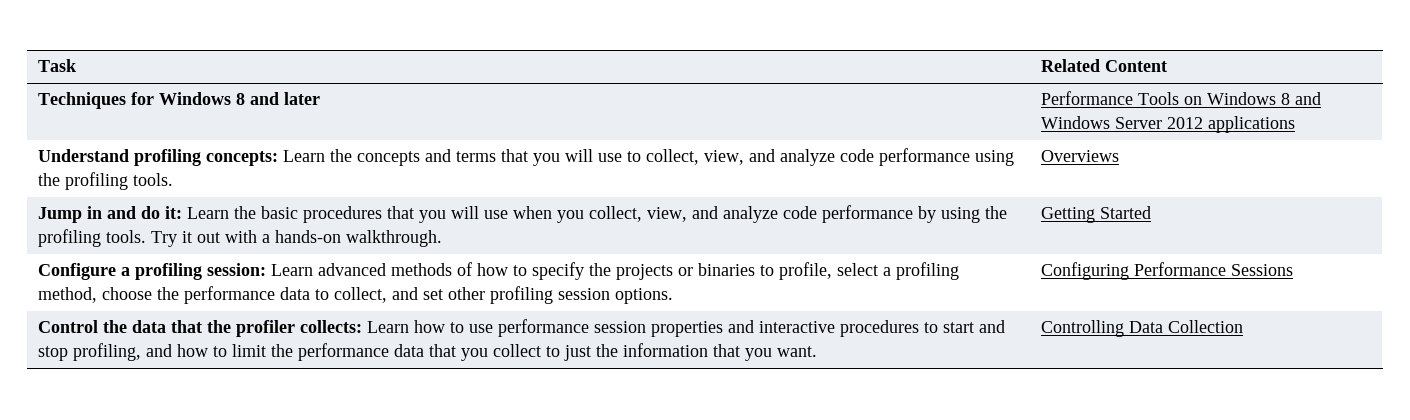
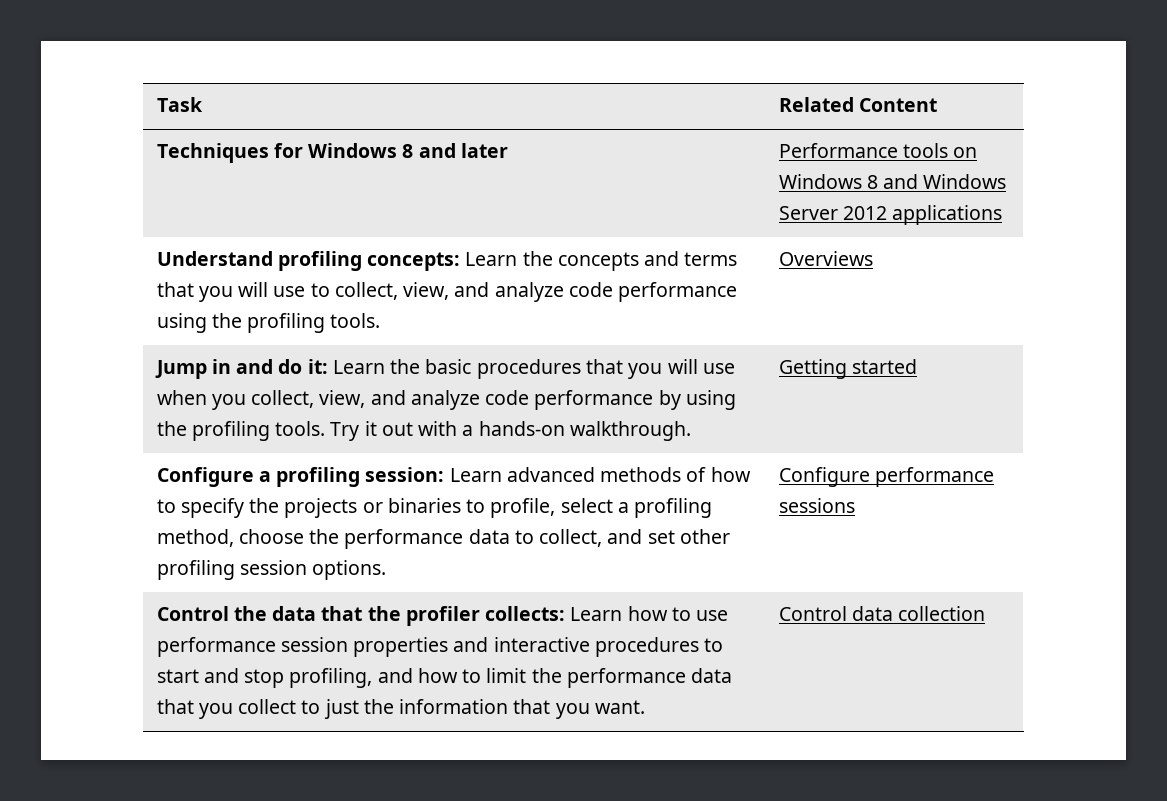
[1138,92,1180,105] Tools -> [902,143,948,158] tools
[1100,206,1152,219] Started -> [851,359,917,374] started
[1041,262,1294,280] Configuring Performance Sessions -> [778,467,994,487] [778,498,855,513] Configure performance sessions
[1041,320,1244,337] Controlling Data Collection -> [778,606,986,621] Control data collection

